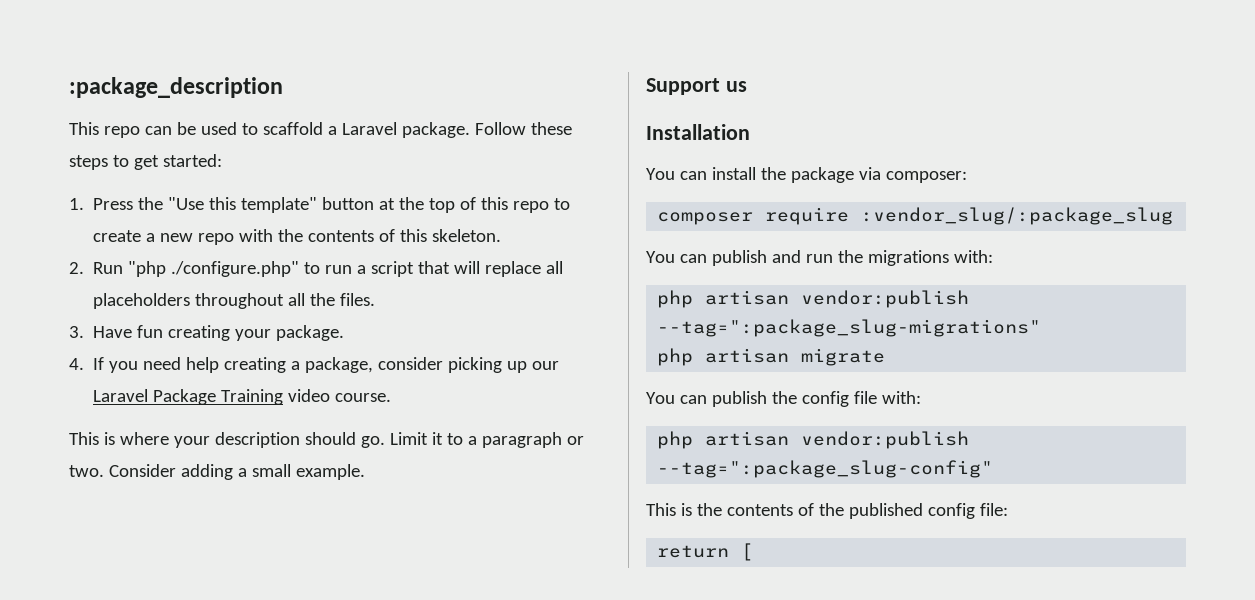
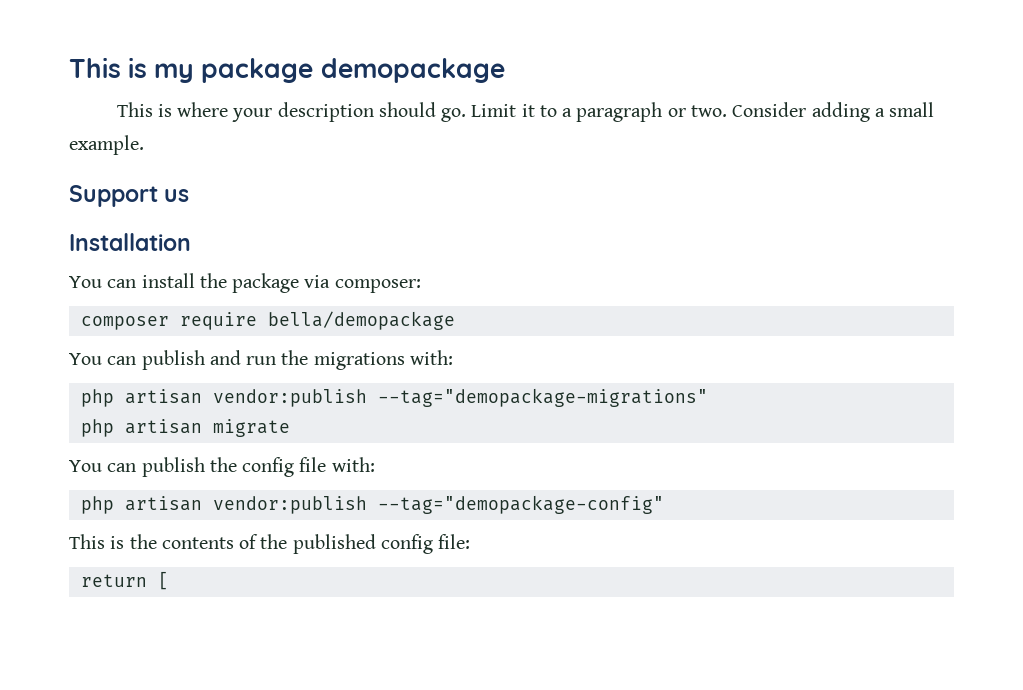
[69,77,283,98] [69,122,572,138] [69,154,222,170] [69,197,571,213] [93,229,502,245] [69,261,564,277] [93,293,376,309] [69,325,345,341] [69,357,560,373] [93,389,392,405] :package_description // This repo can be used to scaffold a Laravel package. Follow these steps to get started: // 1. Press the "Use this template" button at the top of this repo to create a new repo with the contents of this skeleton. // 2. Run "php ./configure.php" to run a script that will replace all placeholders throughout all the files. // 3. Have fun creating your package. // 4. If you need help creating a package, consider picking up our Laravel Package Training video course. -> [69,57,505,83] This is my package demopackage
[861,207,1174,225] :vendor_slug/:package_slug -> [267,311,455,330] bella/demopackage
[657,319,1042,337] --tag=":package_slug-migrations" -> [377,388,708,407] --tag="demopackage-migrations"
[657,460,994,478] --tag=":package_slug-config" -> [377,495,664,514] --tag="demopackage-config"

